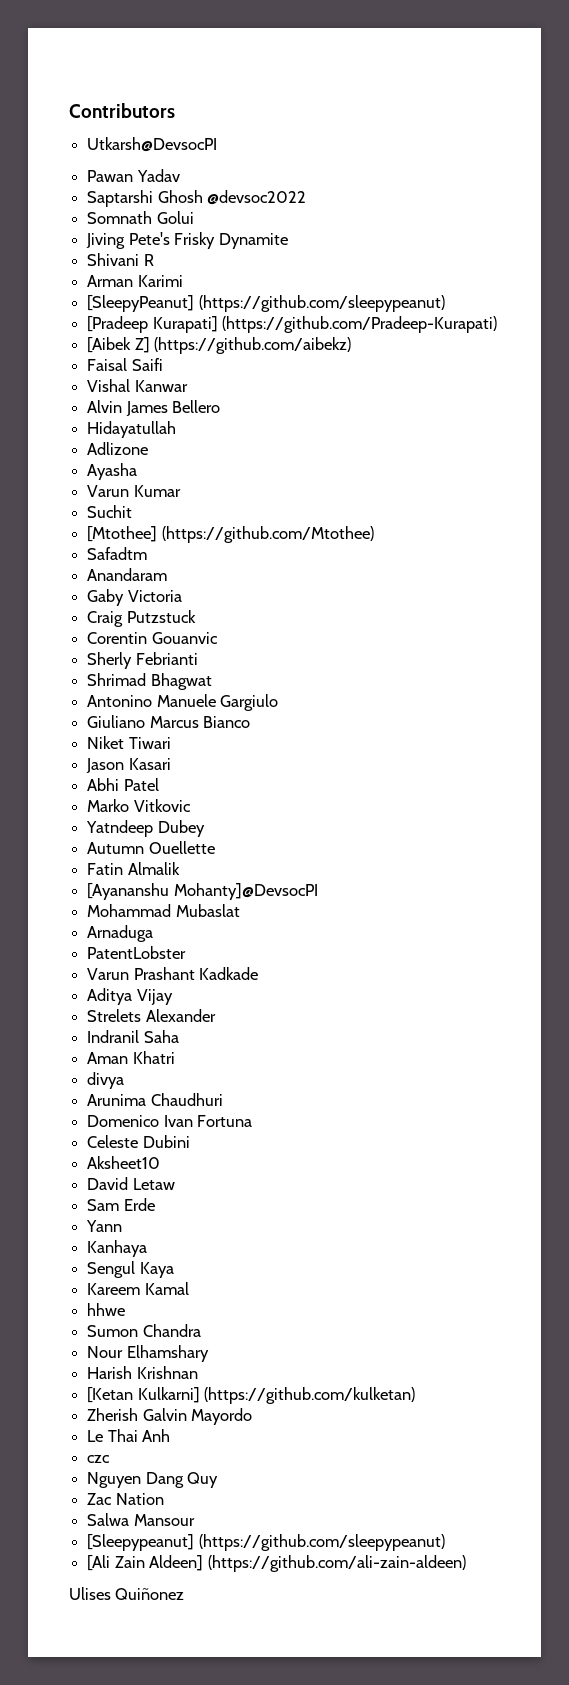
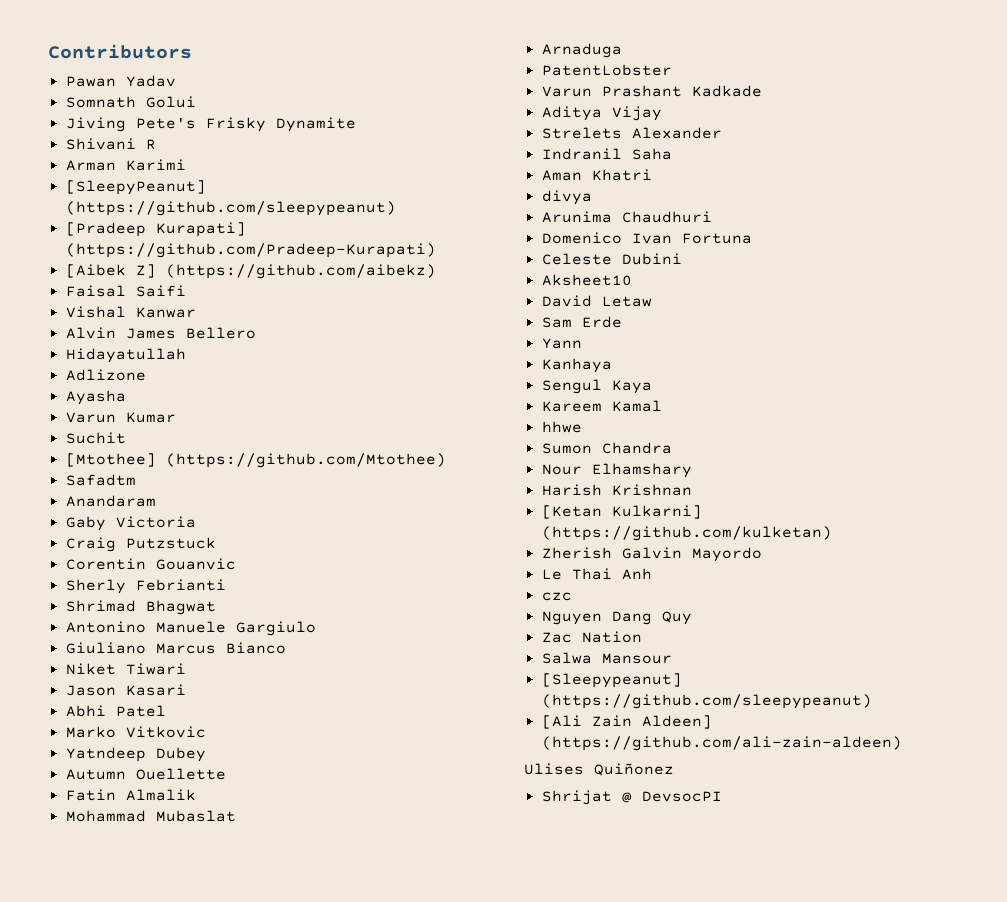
[87,137,218,152] // Utkarsh@DevsocPI -> (192, 51) none
[87,190,307,207] // Saptarshi Ghosh @devsoc2022 -> (176, 81) none
[87,883,318,900] // [Ayananshu Mohanty]@DevsocPI -> (196, 795) none
(185, 1594) none -> [541,790,722,805] // Shrijat @ DevsocPI

